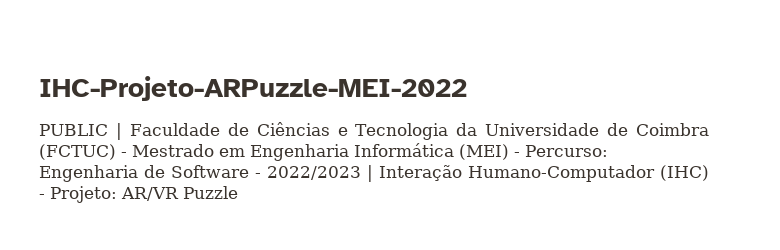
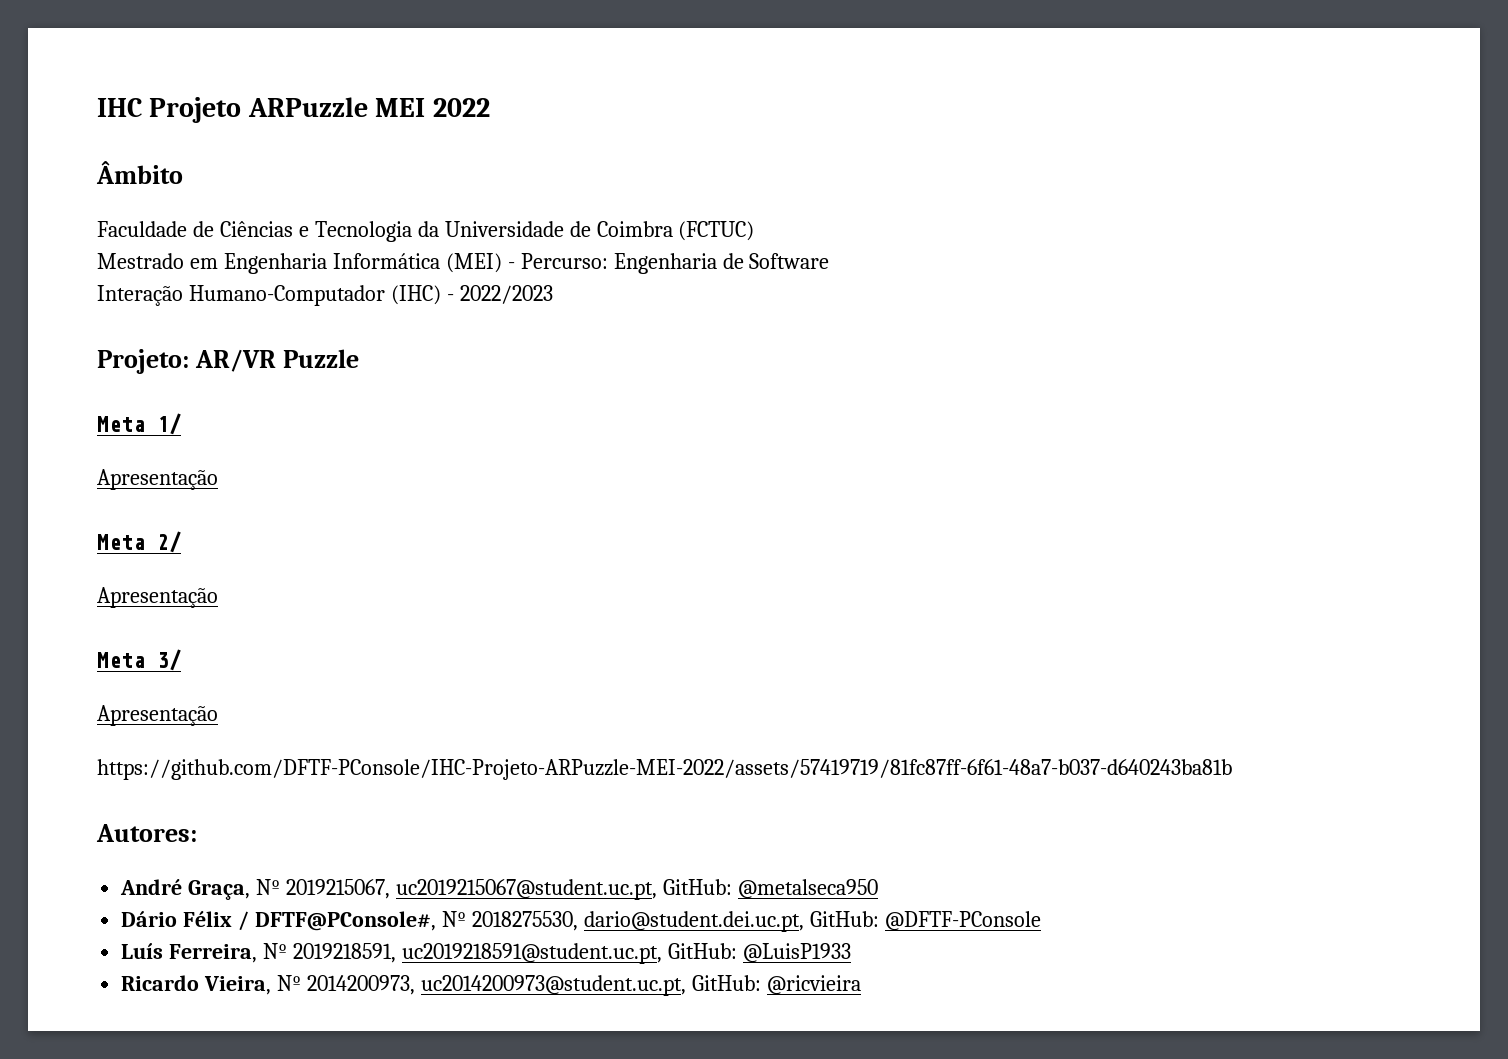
[39,76,467,101] [39,123,122,140] IHC-Projeto-ARPuzzle-MEI-2022 // PUBLIC | -> [97,97,490,123] [96,161,183,184] IHC Projeto ARPuzzle MEI 2022 // Âmbito //
[121,152,127,157] - -> (755, 231) //
[255,165,373,182] - 2022/2023 | -> (830, 261) //
(45, 196) none -> [459,285,553,304] 2022/2023 //
(238, 192) none -> [97,413,181,435] [97,469,218,490] [97,531,181,553] [97,587,218,608] [97,649,181,671] [97,705,218,726] [97,759,1232,780] [96,824,197,842] [120,879,878,900] [121,911,1041,932] [121,943,851,964] [121,975,861,996] // Meta 1/ // Apresentação // Meta 2/ // Apresentação // Meta 3/ // Apresentação // https://github.com/DFTF-PConsole/IHC-Projeto-ARPuzzle-MEI-2022/assets/57419719/81fc87ff-6f61-48a7-b037-d640243ba81b // Autores: // André Graça, Nº 2019215067, uc2019215067@student.uc.pt, GitHub: @metalseca950 // Dário Félix / DFTF@PConsole#, Nº 2018275530, dario@student.dei.uc.pt, GitHub: @DFTF-PConsole // Luís Ferreira, Nº 2019218591, uc2019218591@student.uc.pt, GitHub: @LuisP1933 // Ricardo Vieira, Nº 2014200973, uc2014200973@student.uc.pt, GitHub: @ricvieira

